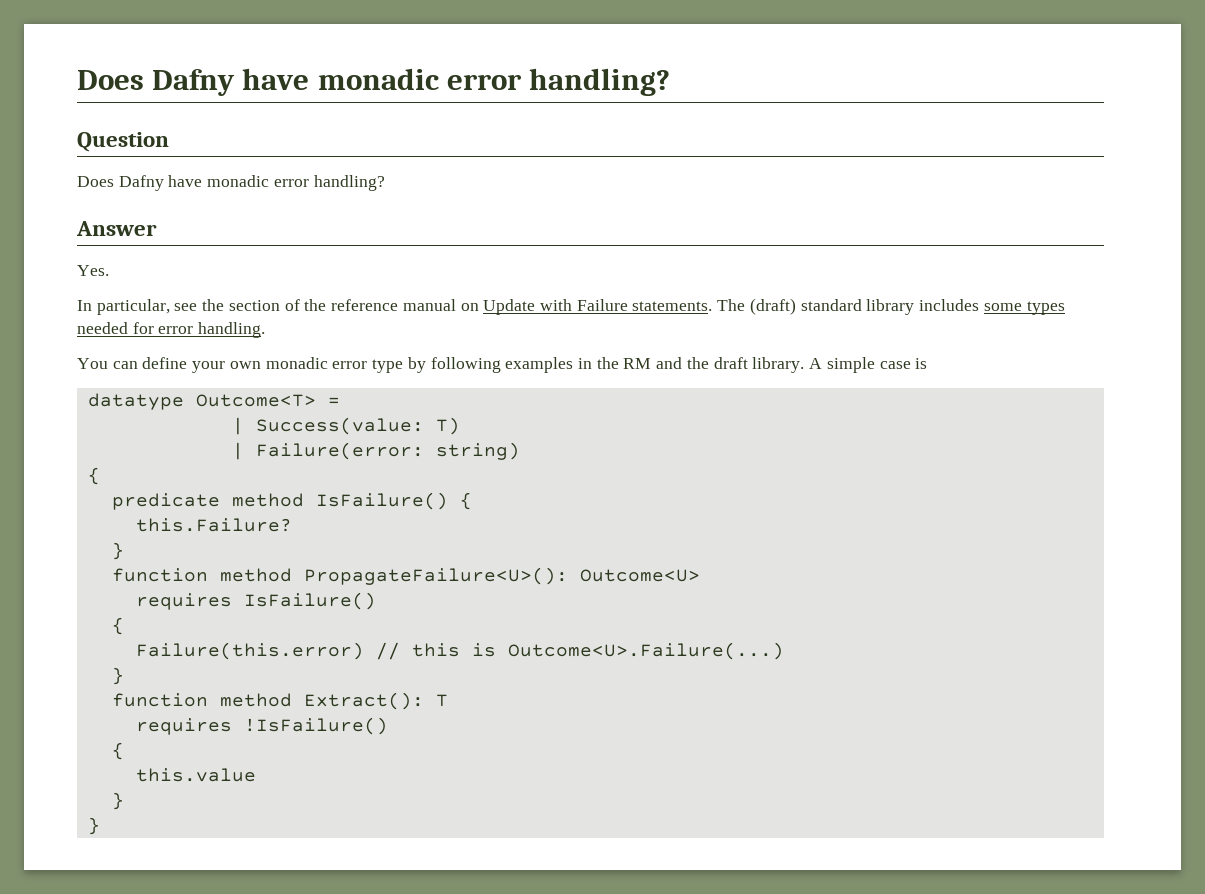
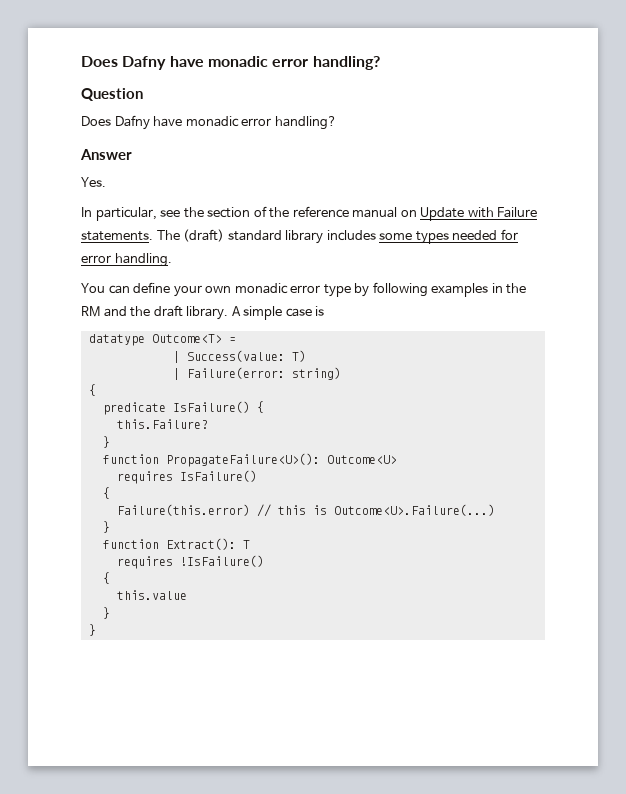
[231,493,304,507] method -> (166, 408) none
[219,568,292,582] method -> (159, 459) none
[219,693,292,707] method -> (159, 544) none

